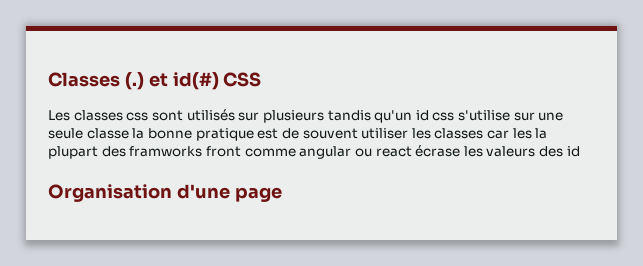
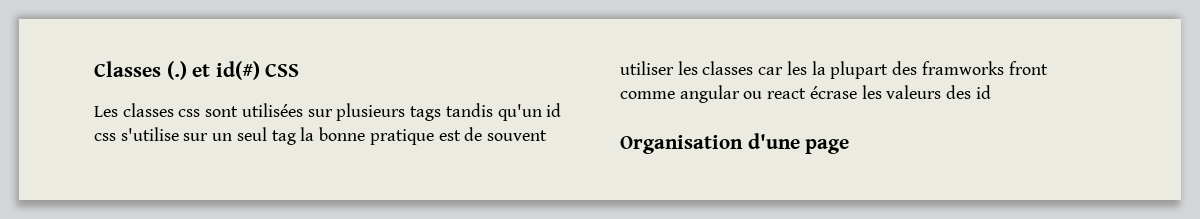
[186,109,235,121] utilisés -> [241,103,303,117] utilisées
(324, 116) none -> [410,106,442,121] tags
[538,112,564,121] [48,128,129,139] une seule classe -> [212,127,296,145] un seul tag

